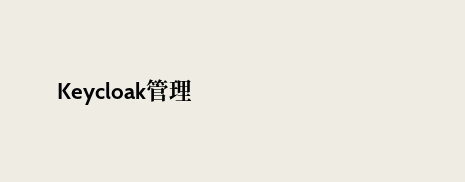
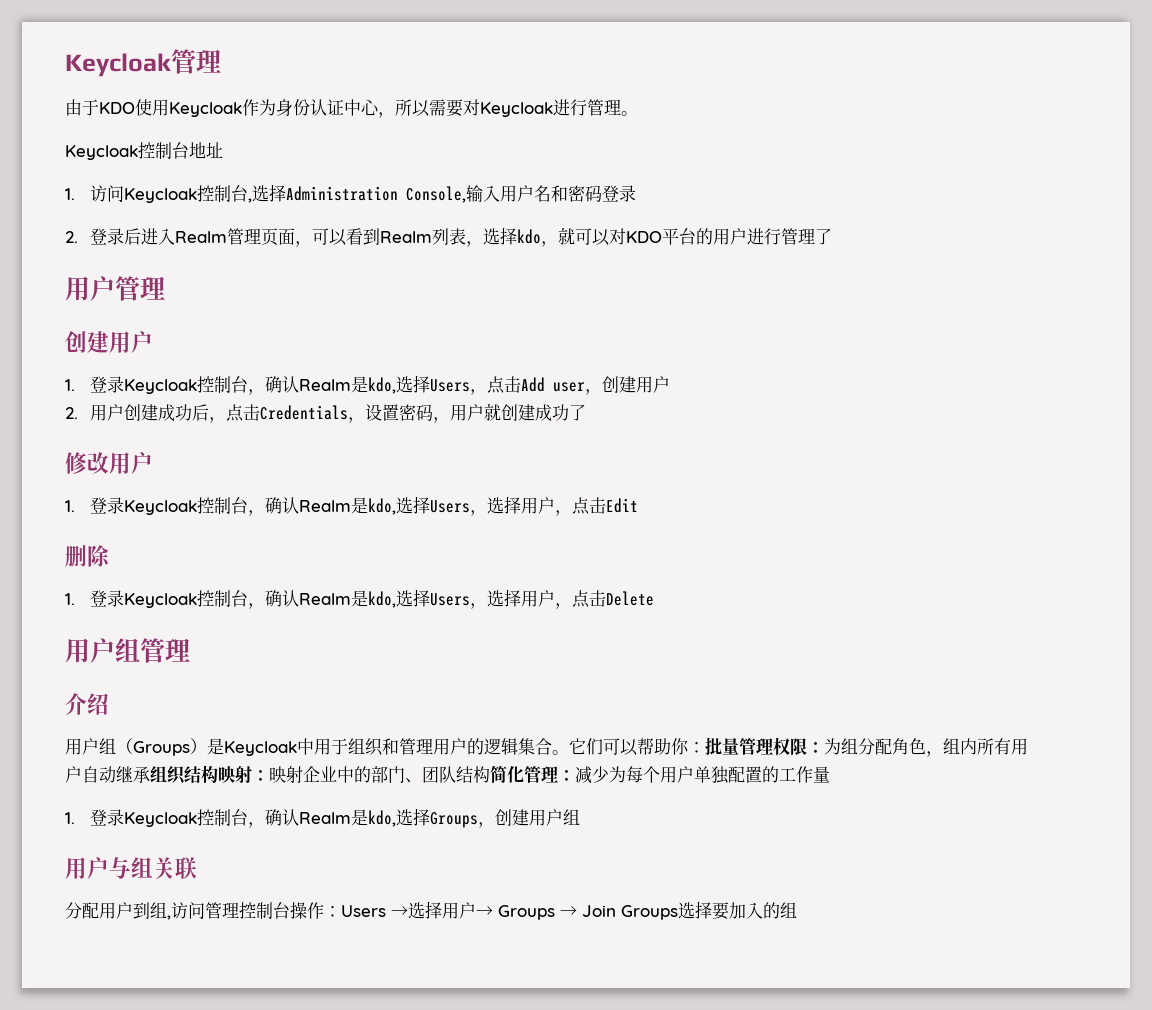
(192, 90) none -> [65,99,638,118] [65,142,223,160] [65,184,636,203] [65,227,832,247] [65,276,165,301] [65,331,153,353] [65,375,670,395] [65,403,586,423] [65,452,153,474] [65,496,638,516] [65,545,110,567] [65,589,654,609] [65,638,190,663] [65,693,109,715] [65,737,1028,757] [65,765,830,785] [65,808,580,828] [65,857,197,879] [65,901,797,920] // 由于KDO使用Keycloak作为身份认证中心，所以需要对Keycloak进行管理。 // Keycloak控制台地址 // 1.访问Keycloak控制台,选择Administration Console,输入用户名和密码登录 // 2.登录后进入Realm管理页面，可以看到Realm列表，选择kdo，就可以对KDO平台的用户进行管理了 // 用户管理 // 创建用户 // 1.登录Keycloak控制台，确认Realm是kdo,选择Users，点击Add user，创建用户 // 2.用户创建成功后，点击Credentials，设置密码，用户就创建成功了 // 修改用户 // 1.登录Keycloak控制台，确认Realm是kdo,选择Users，选择用户，点击Edit // 删除 // 1.登录Keycloak控制台，确认Realm是kdo,选择Users，选择用户，点击Delete // 用户组管理 // 介绍 // 用户组（Groups）是Keycloak中用于组织和管理用户的逻辑集合。它们可以帮助你：批量管理权限：为组分配角色，组内所有用户自动继承组织结构映射：映射企业中的部门、团队结构简化管理：减少为每个用户单独配置的工作量 // 1.登录Keycloak控制台，确认Realm是kdo,选择Groups，创建用户组 // 用户与组关联 // 分配用户到组,访问管理控制台操作：Users →选择用户→ Groups → Join Groups选择要加入的组

